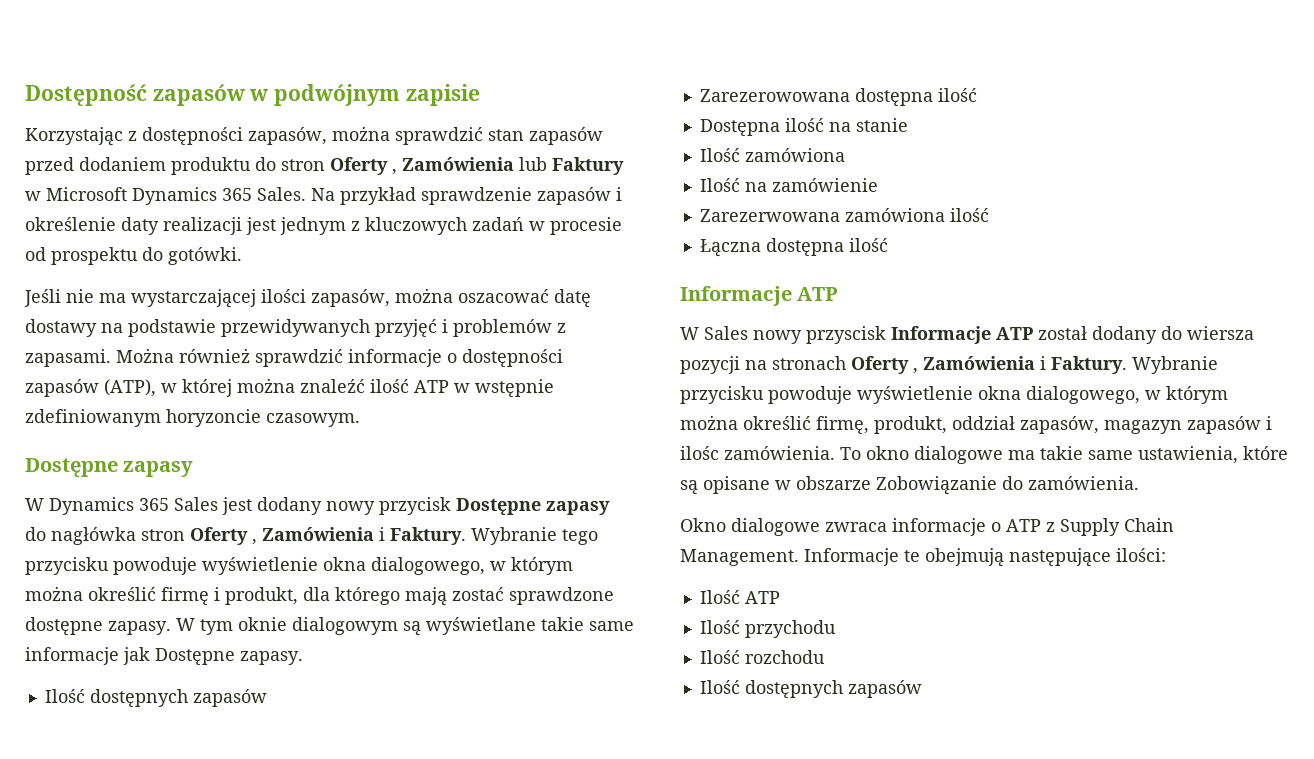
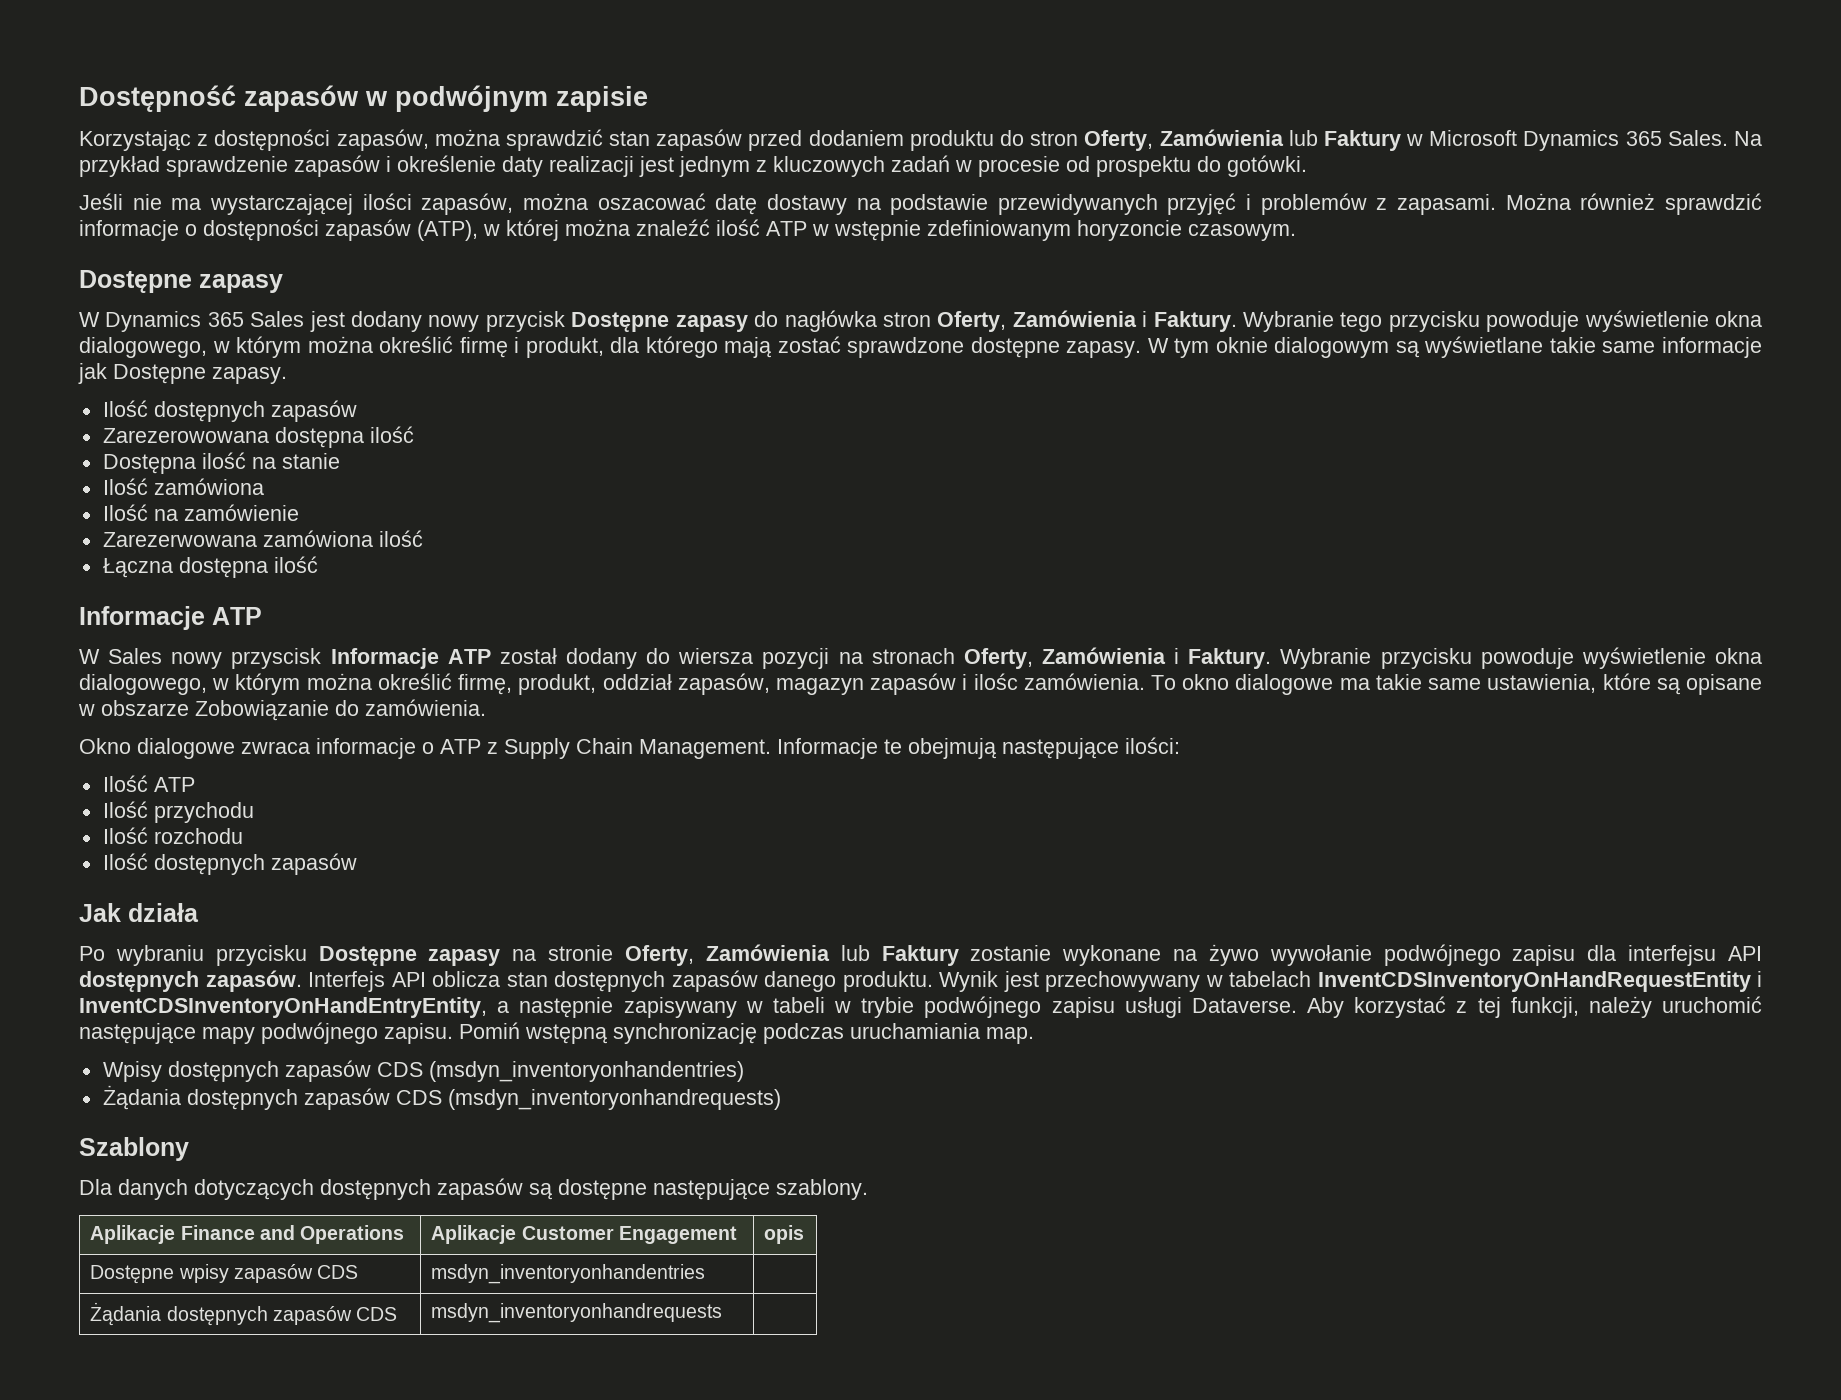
[330,157,397,175] Oferty , -> [1084,130,1154,151] Oferty,
[190,527,257,545] Oferty , -> [937,311,1007,332] Oferty,
[851,356,918,374] Oferty , -> [963,648,1033,669] Oferty,
(922, 689) none -> [79,903,199,922] [79,944,1762,966] [79,970,1762,992] [79,996,1763,1018] [79,1022,1034,1044] [102,1060,744,1082] [102,1085,781,1110] [79,1137,189,1161] [79,1178,868,1200] [90,1225,405,1244] [431,1225,737,1244] [764,1225,805,1244] [90,1264,359,1284] [431,1264,706,1284] [90,1302,398,1326] [431,1303,723,1323] // Jak działa // Po wybraniu przycisku Dostępne zapasy na stronie Oferty, Zamówienia lub Faktury zostanie wykonane na żywo wywołanie podwójnego zapisu dla interfejsu API dostępnych zapasów. Interfejs API oblicza stan dostępnych zapasów danego produktu. Wynik jest przechowywany w tabelach InventCDSInventoryOnHandRequestEntity i InventCDSInventoryOnHandEntryEntity, a następnie zapisywany w tabeli w trybie podwójnego zapisu usługi Dataverse. Aby korzystać z tej funkcji, należy uruchomić następujące mapy podwójnego zapisu. Pomiń wstępną synchronizację podczas uruchamiania map. // Wpisy dostępnych zapasów CDS (msdyn_inventoryonhandentries) // Żądania dostępnych zapasów CDS (msdyn_inventoryonhandrequests) // Szablony // Dla danych dotyczących dostępnych zapasów są dostępne następujące szablony. // Aplikacje Finance and Operations | Aplikacje Customer Engagement | opis // Dostępne wpisy zapasów CDS | msdyn_inventoryonhandentries | // Żądania dostępnych zapasów CDS | msdyn_inventoryonhandrequests |

